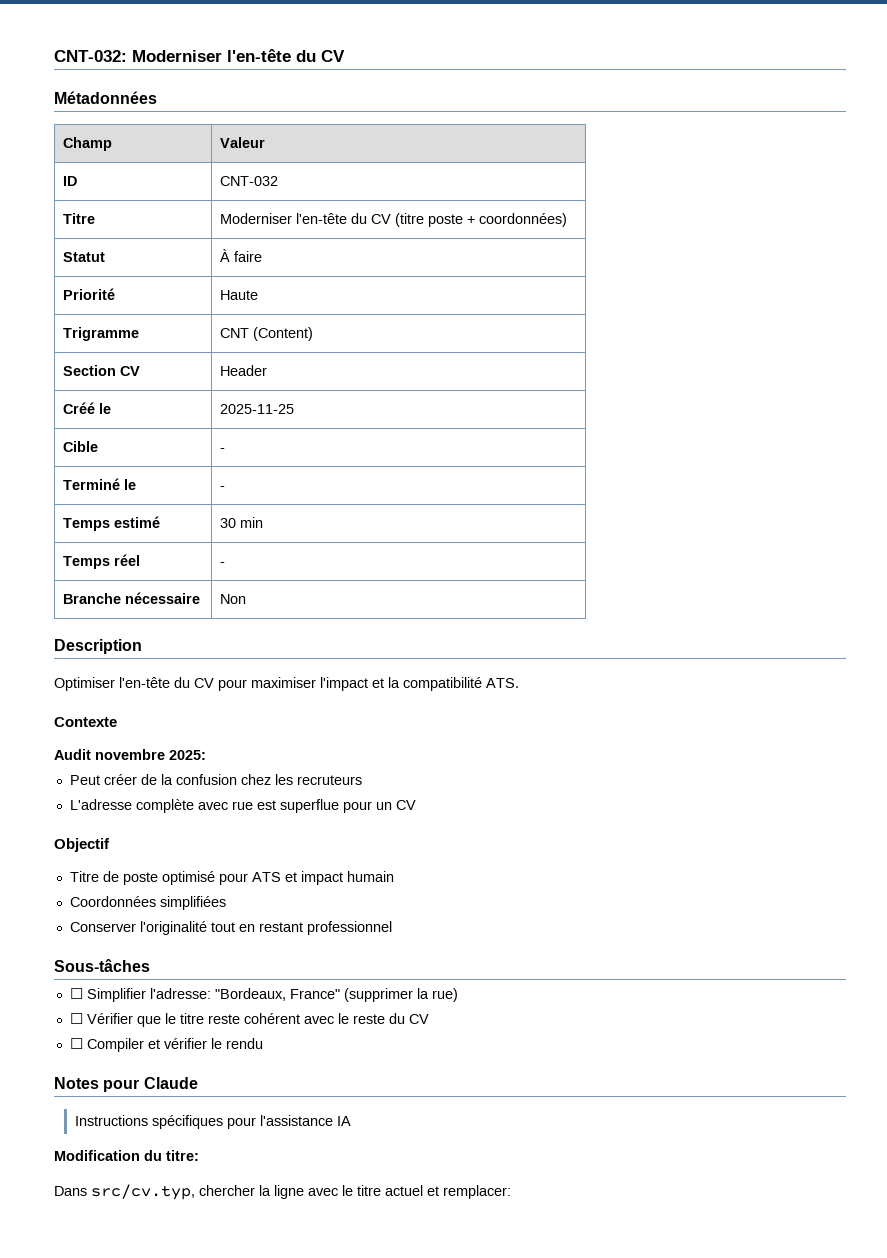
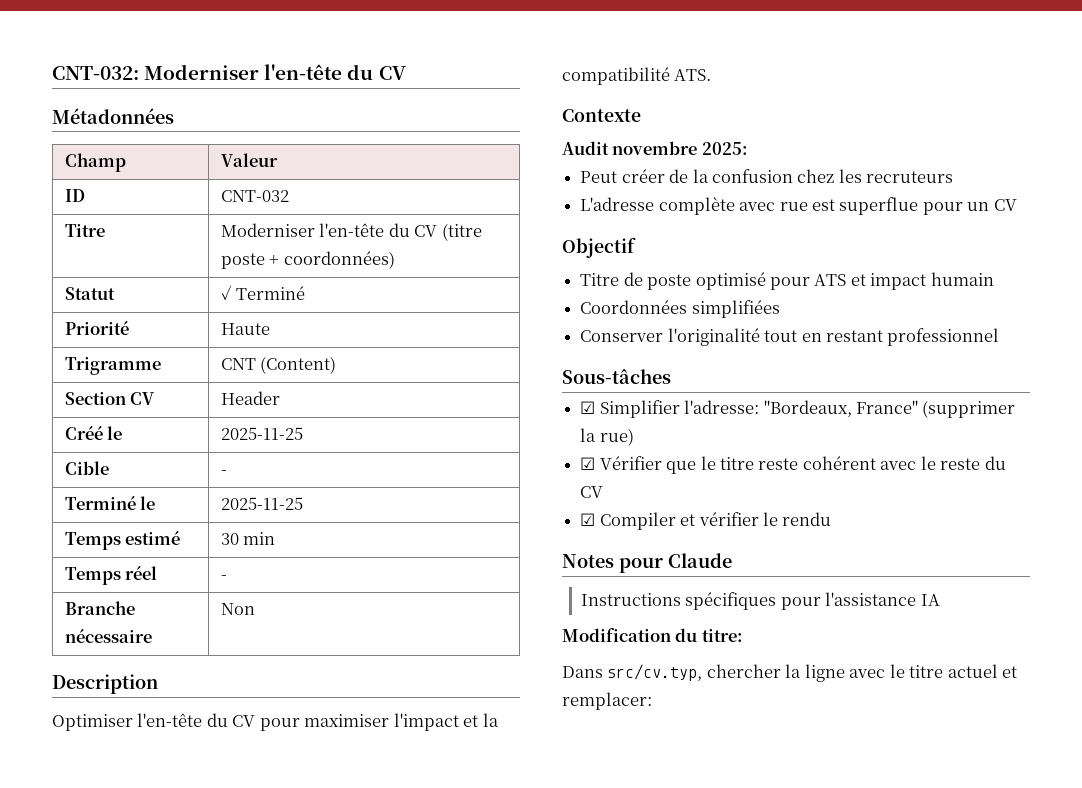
[220,249,263,262] À faire -> [220,285,306,300] ✓ Terminé
[220,486,226,490] - -> [220,497,303,510] 2025-11-25
[69,988,83,999] ☐ -> [580,401,596,414] ☑
[69,1013,83,1024] ☐ -> [580,457,596,470] ☑
[69,1038,83,1049] ☐ -> [580,513,596,526] ☑

